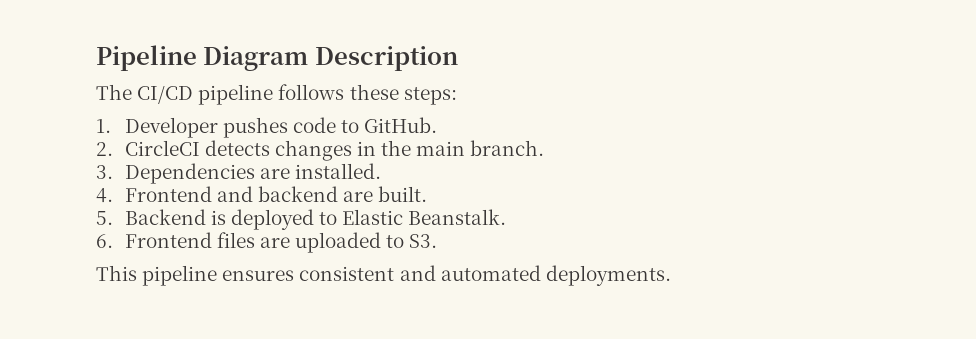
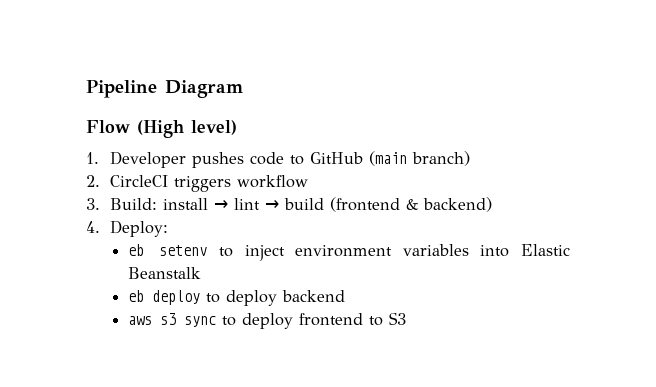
[314,46,458,71] [96,84,457,105] Description // The CI/CD pipeline follows these steps: -> [86,120,237,138] // Flow (High level)
[364,117,438,133] GitHub. -> [309,151,470,166] GitHub (main branch)
[204,140,545,161] [96,163,381,184] [96,186,428,203] [96,209,507,230] [96,232,438,253] [96,265,671,286] detects changes in the main branch. // 3. Dependencies are installed. // 4. Frontend and backend are built. // 5. Backend is deployed to Elastic Beanstalk. // 6. Frontend files are uploaded to S3. // This pipeline ensures consistent and automated deployments. -> [173,175,308,192] [86,197,492,212] [86,220,168,237] [127,244,570,261] [127,267,201,279] [127,290,345,306] [127,312,406,329] triggers workflow // 3. Build: install → lint → build (frontend & backend) // 4. Deploy: // eb setenv to inject environment variables into Elastic Beanstalk // eb deploy to deploy backend // aws s3 sync to deploy frontend to S3

